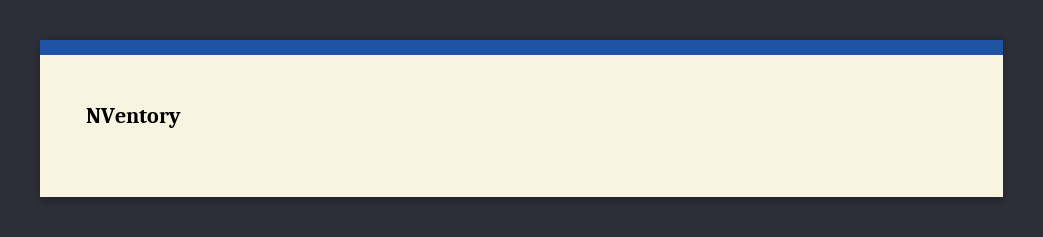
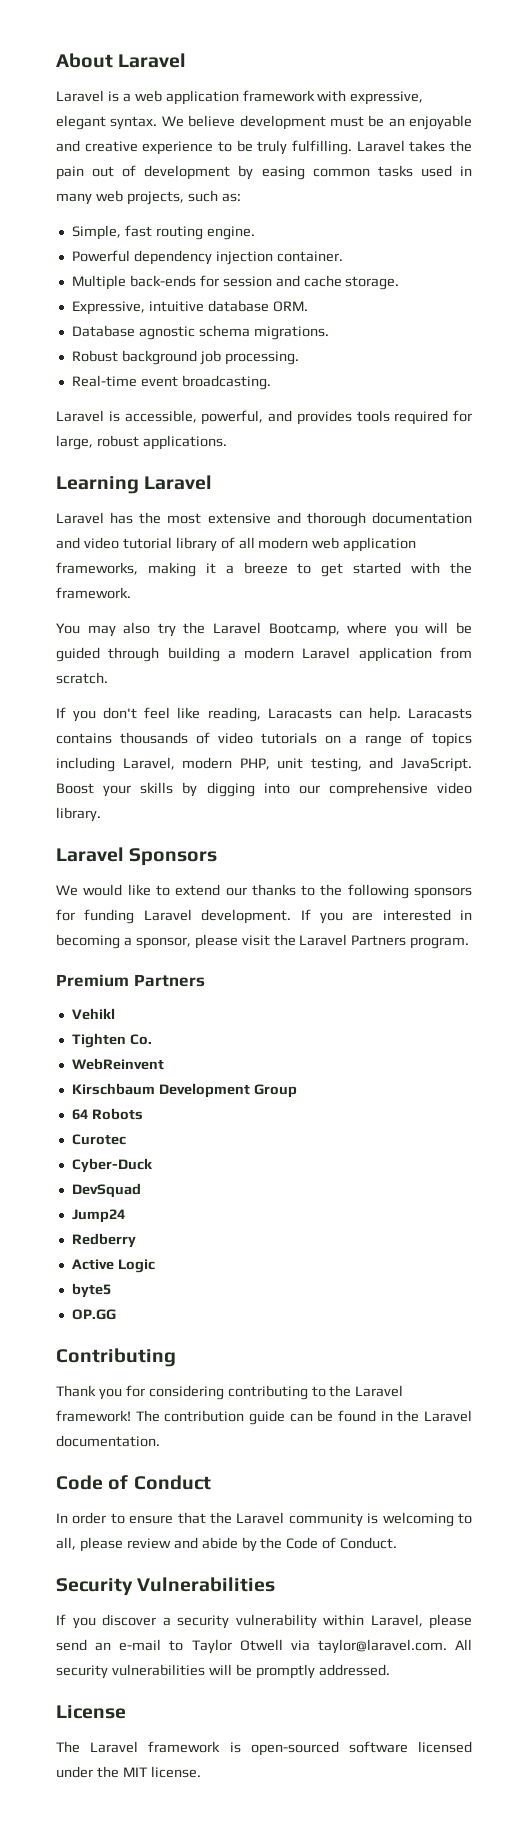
[86,108,181,128] NVentory -> [56,53,187,68] [56,90,424,105] [56,115,472,130] [56,140,472,155] [56,165,472,180] [56,190,241,205] [71,225,255,240] [71,250,343,265] [71,275,400,290] [71,300,308,315] [71,325,329,340] [71,350,299,365] [71,375,271,390] [56,410,472,425] [56,435,227,450] [56,475,213,494] [56,512,472,527] [56,537,417,552] [56,562,473,577] [56,587,131,599] [56,622,473,637] [56,647,472,662] [56,672,108,684] [56,707,472,722] [56,732,472,747] [56,757,472,772] [56,782,472,797] [56,807,101,822] [56,847,218,866] [56,884,473,899] [56,909,472,924] [56,934,470,949] [56,974,205,987] [71,1008,115,1020] [71,1033,152,1048] [71,1058,164,1070] [71,1083,297,1098] [71,1108,143,1120] [71,1134,126,1145] [71,1158,153,1173] [71,1183,141,1198] [71,1209,125,1223] [71,1233,136,1248] [71,1259,155,1273] [71,1283,111,1298] [71,1309,116,1320] [56,1348,176,1367] [56,1385,404,1400] [56,1410,473,1425] [56,1435,160,1447] [56,1475,211,1490] [56,1512,472,1527] [56,1537,398,1552] [56,1577,276,1596] [56,1614,472,1629] [56,1639,472,1654] [56,1664,390,1679] [56,1705,126,1719] [56,1741,472,1756] [56,1766,201,1778] About Laravel // Laravel is a web application framework with expressive, elegant syntax. We believe development must be an enjoyable and creative experience to be truly fulfilling. Laravel takes the pain out of development by easing common tasks used in many web projects, such as: // Simple, fast routing engine. // Powerful dependency injection container. // Multiple back-ends for session and cache storage. // Expressive, intuitive database ORM. // Database agnostic schema migrations. // Robust background job processing. // Real-time event broadcasting. // Laravel is accessible, powerful, and provides tools required for large, robust applications. // Learning Laravel // Laravel has the most extensive and thorough documentation and video tutorial library of all modern web application frameworks, making it a breeze to get started with the framework. // You may also try the Laravel Bootcamp, where you will be guided through building a modern Laravel application from scratch. // If you don't feel like reading, Laracasts can help. Laracasts contains thousands of video tutorials on a range of topics including Laravel, modern PHP, unit testing, and JavaScript. Boost your skills by digging into our comprehensive video library. // Laravel Sponsors // We would like to extend our thanks to the following sponsors for funding Laravel development. If you are interested in becoming a sponsor, please visit the Laravel Partners program. // Premium Partners // Vehikl // Tighten Co. // WebReinvent // Kirschbaum Development Group // 64 Robots // Curotec // Cyber-Duck // DevSquad // Jump24 // Redberry // Active Logic // byte5 // OP.GG // Contributing // Thank you for considering contributing to the Laravel framework! The contribution guide can be found in the Laravel documentation. // Code of Conduct // In order to ensure that the Laravel community is welcoming to all, please review and abide by the Code of Conduct. // Security Vulnerabilities // If you discover a security vulnerability within Laravel, please send an e-mail to Taylor Otwell via taylor@laravel.com. All security vulnerabilities will be promptly addressed. // License // The Laravel framework is open-sourced software licensed under the MIT license.

